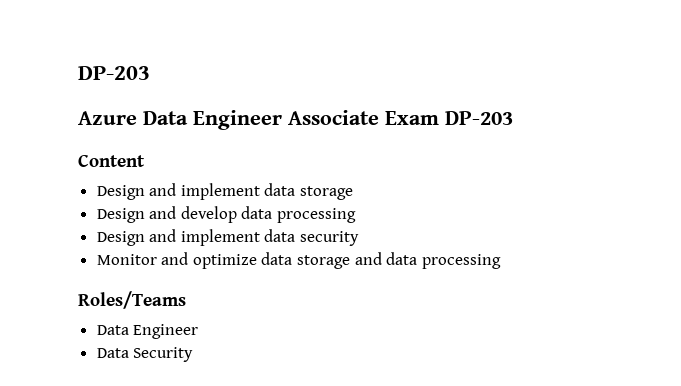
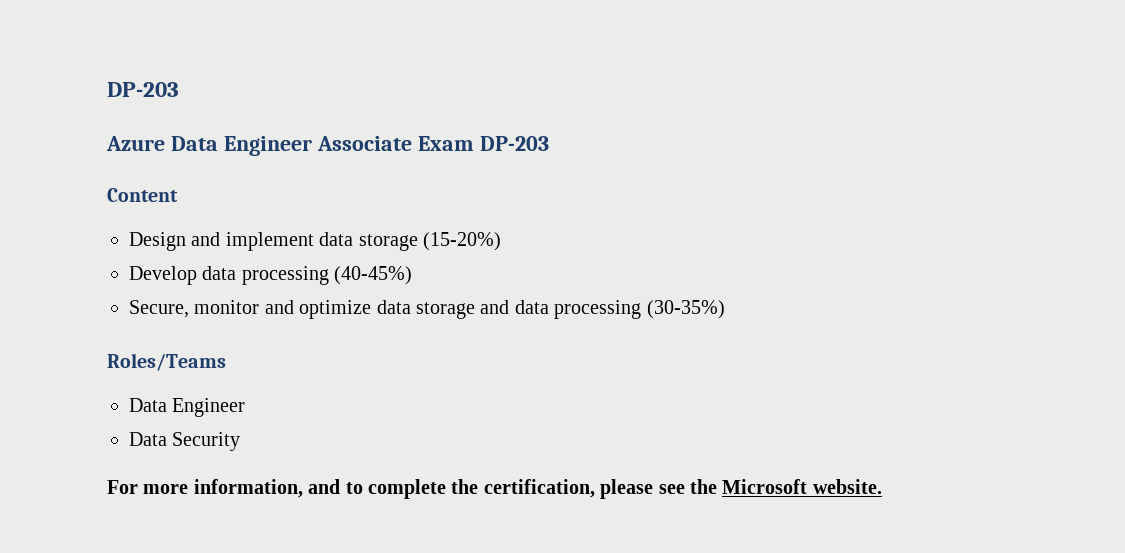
[96,206,357,223] [96,229,360,246] [96,254,157,265] // Design and develop data processing // Design and implement data security // Monitor -> [423,232,501,251] [129,266,413,285] [129,300,260,318] (15-20%) // Develop data processing (40-45%) // Secure, monitor
(501, 261) none -> [646,300,725,319] (30-35%)
(194, 354) none -> [107,479,882,499] // For more information, and to complete the certification, please see the Microsoft website.

